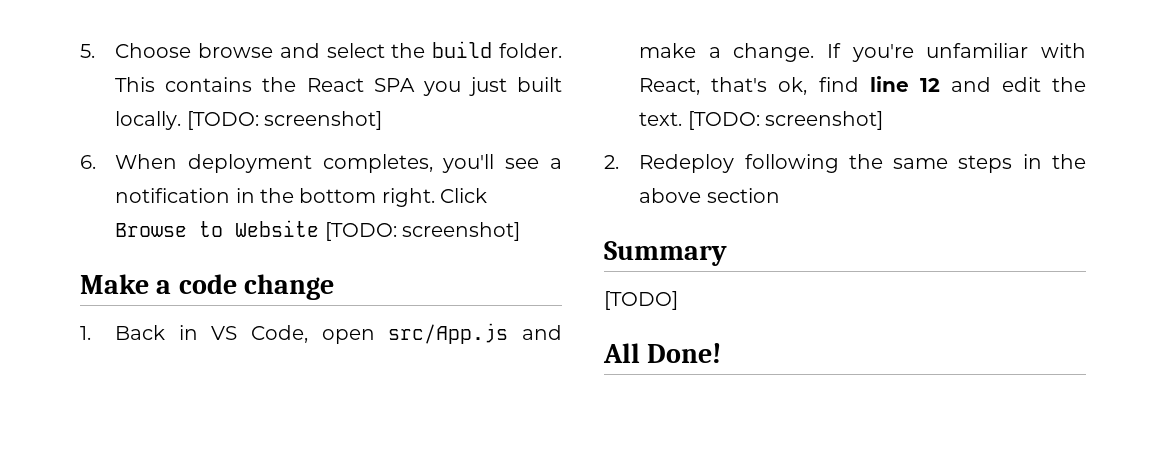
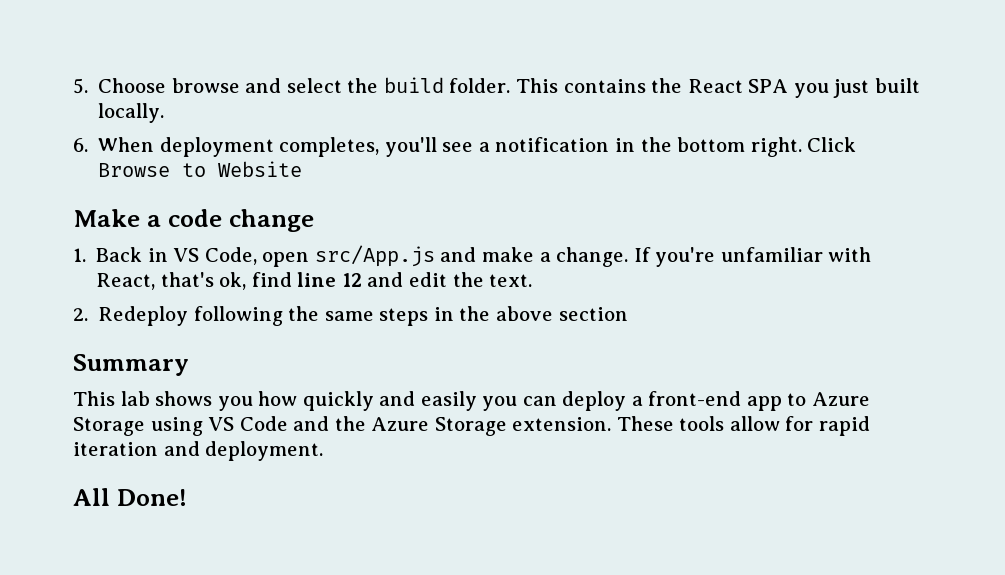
[186,111,383,130] [TODO: screenshot] -> (165, 113) none
[324,222,521,241] [TODO: screenshot] -> (303, 169) none
[687,111,884,130] [TODO: screenshot] -> (533, 280) none
[604,291,678,310] [TODO] -> [73,391,871,411] [73,416,870,436] [73,441,324,461] This lab shows you how quickly and easily you can deploy a front-end app to Azure Storage using VS Code and the Azure Storage extension. These tools allow for rapid iteration and deployment.

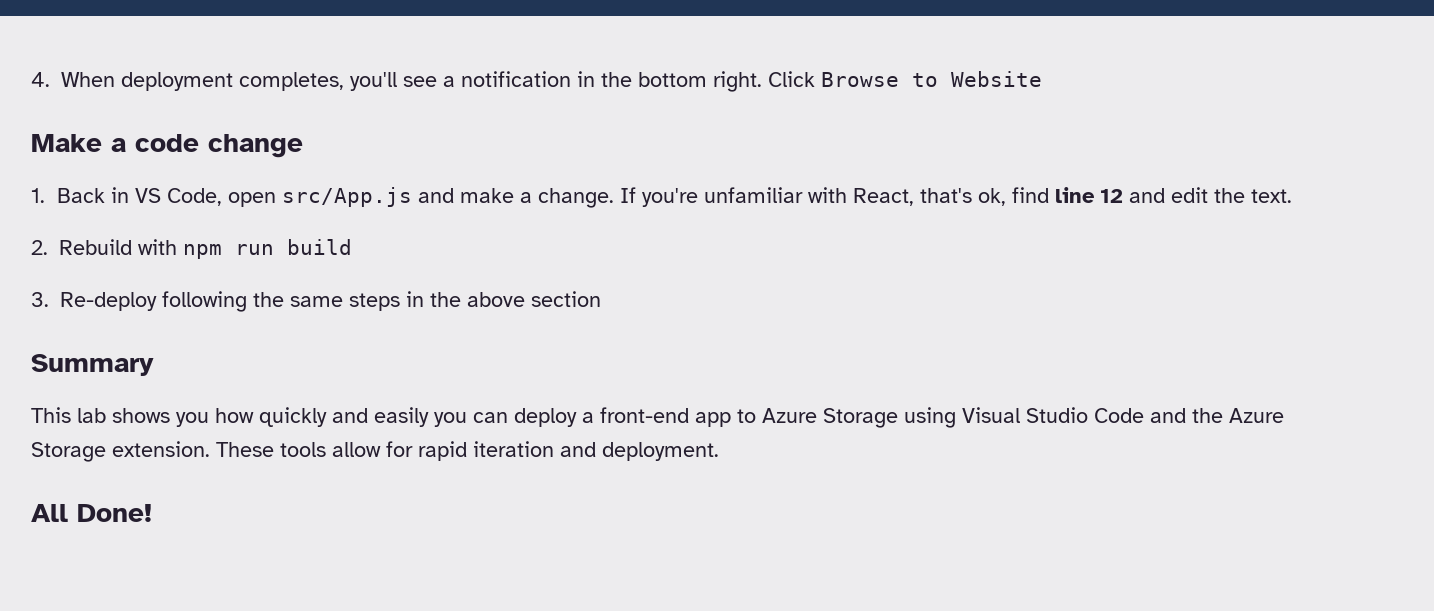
[73,77,920,98] [98,103,165,123] [73,138,88,152] 5. Choose browse and select the build folder. This contains the React SPA you just built locally. // 6. -> [31,72,50,87] 4.
[98,306,189,326] Redeploy -> [59,239,352,259] [31,292,157,311] Rebuild with npm run build // 3. Re-deploy
[208,417,235,431] VS -> [962,407,1088,423] Visual Studio

